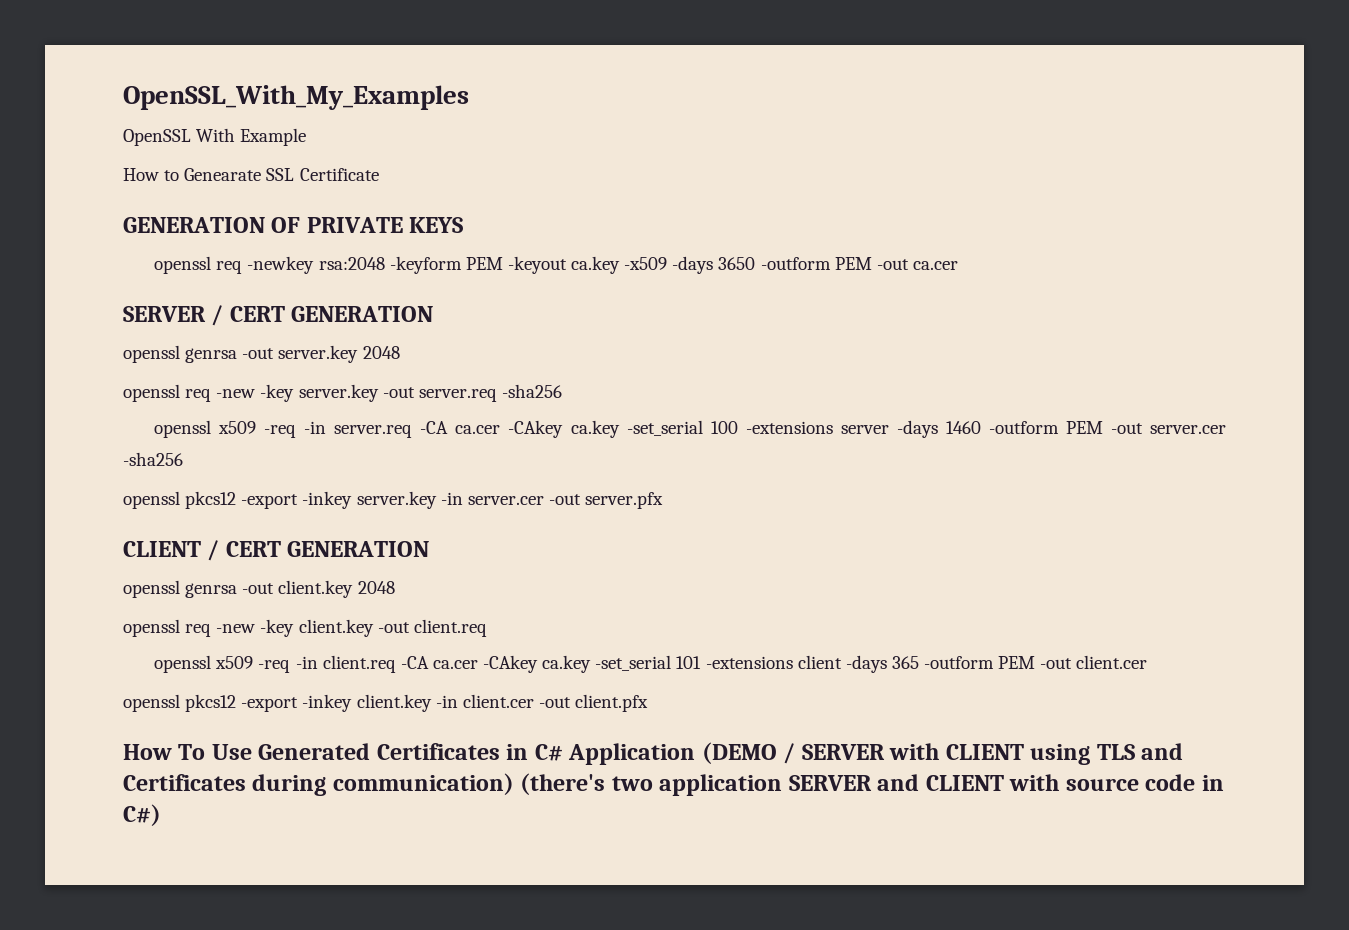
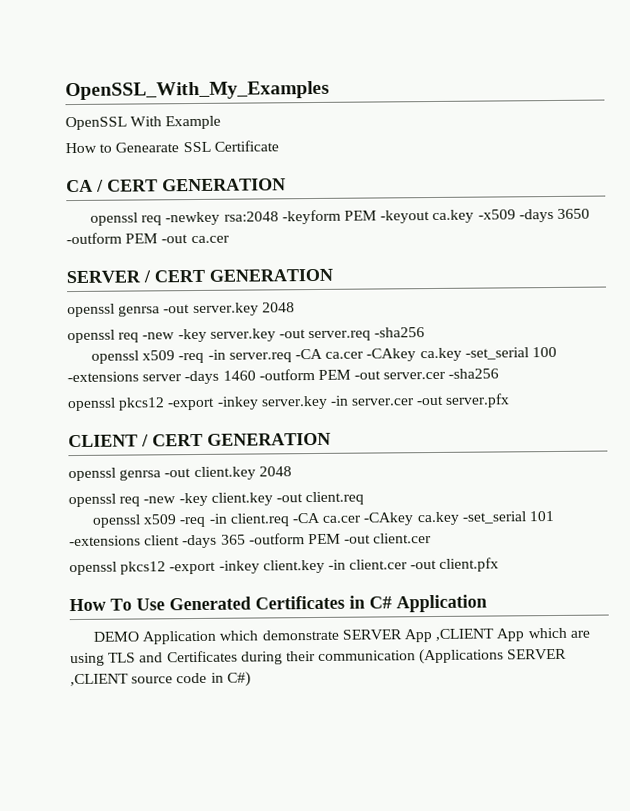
[123,217,464,233] GENERATION OF PRIVATE KEYS -> [66,178,286,193] CA / CERT GENERATION
[701,742,1024,764] (DEMO / SERVER with CLIENT -> [93,627,590,645] // DEMO Application which demonstrate SERVER App ,CLIENT App which are
[332,773,1060,796] communication) (there's two application SERVER and CLIENT with -> [285,648,568,665] [70,673,129,687] their communication (Applications SERVER ,CLIENT

